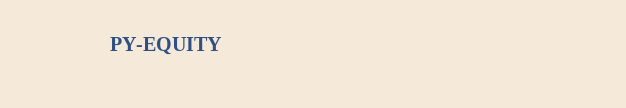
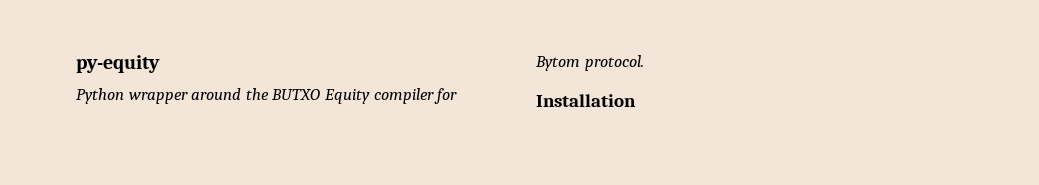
[110,37,222,55] PY-EQUITY -> [76,55,160,73] [76,88,458,104] [535,55,644,71] [536,94,636,107] py-equity // Python wrapper around the BUTXO Equity compiler for Bytom protocol. // Installation

